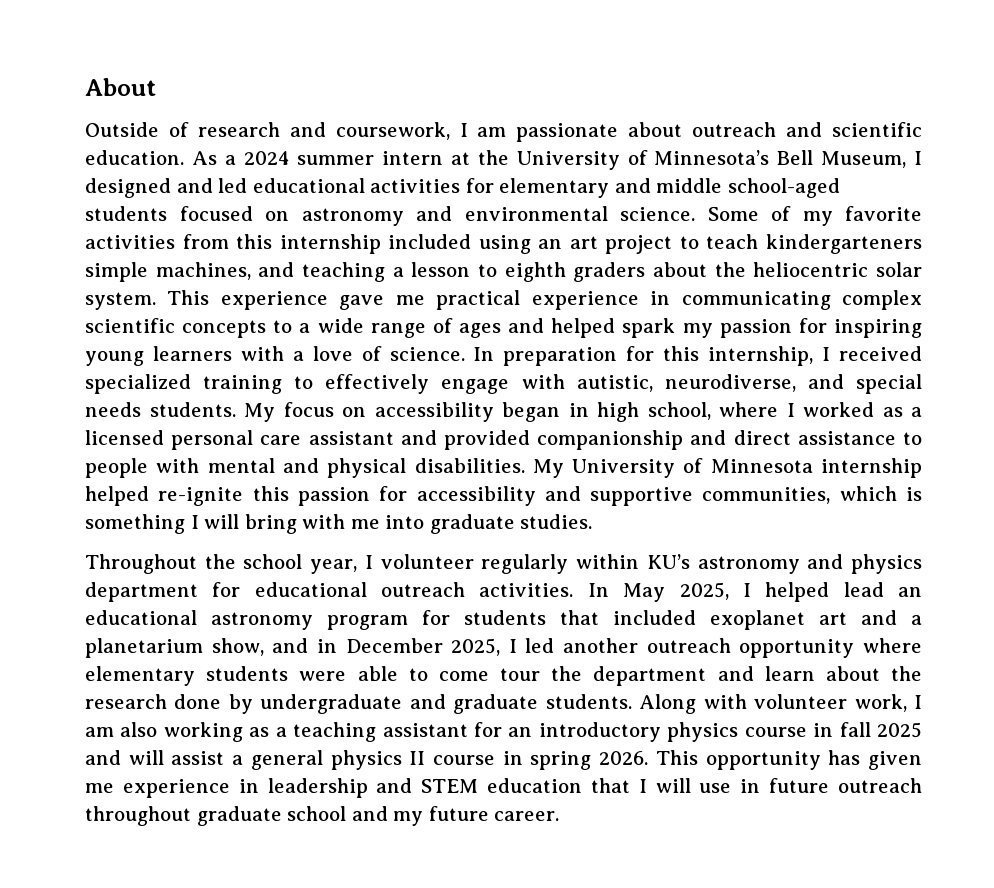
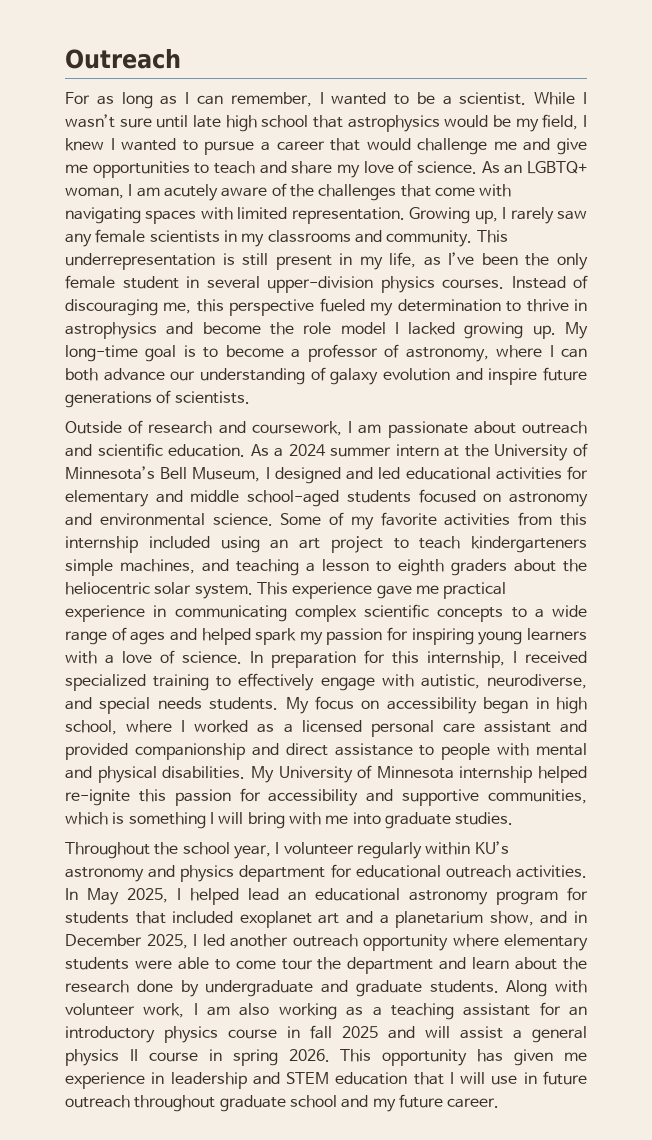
[85,78,156,96] About -> [65,49,181,69] [65,92,587,109] [65,114,587,132] [65,138,587,155] [65,160,587,178] [65,183,512,201] [65,207,588,224] [65,229,508,247] [65,252,589,270] [65,275,588,293] [65,298,588,316] [65,322,589,339] [65,344,587,362] [65,367,587,385] [65,390,250,408] Outreach // For as long as I can remember, I wanted to be a scientist. While I wasn’t sure until late high school that astrophysics would be my field, I knew I wanted to pursue a career that would challenge me and give me opportunities to teach and share my love of science. As an LGBTQ+ woman, I am acutely aware of the challenges that come with navigating spaces with limited representation. Growing up, I rarely saw any female scientists in my classrooms and community. This underrepresentation is still present in my life, as I’ve been the only female student in several upper-division physics courses. Instead of discouraging me, this perspective fueled my determination to thrive in astrophysics and become the role model I lacked growing up. My long-time goal is to become a professor of astronomy, where I can both advance our understanding of galaxy evolution and inspire future generations of scientists.

